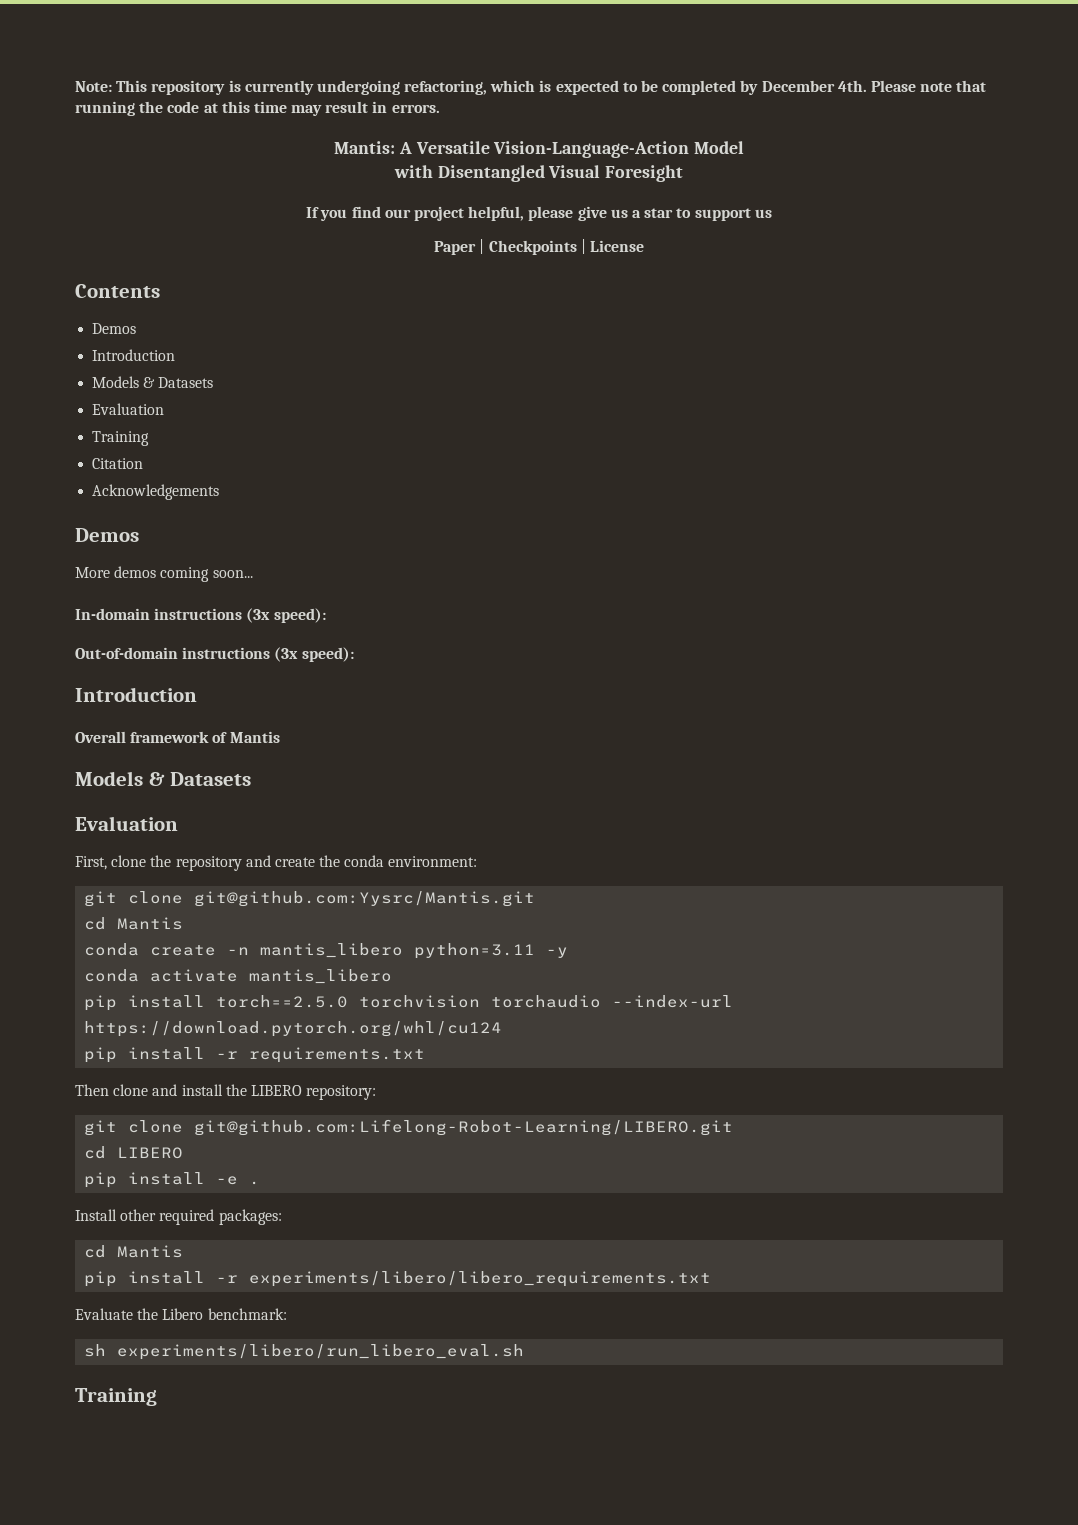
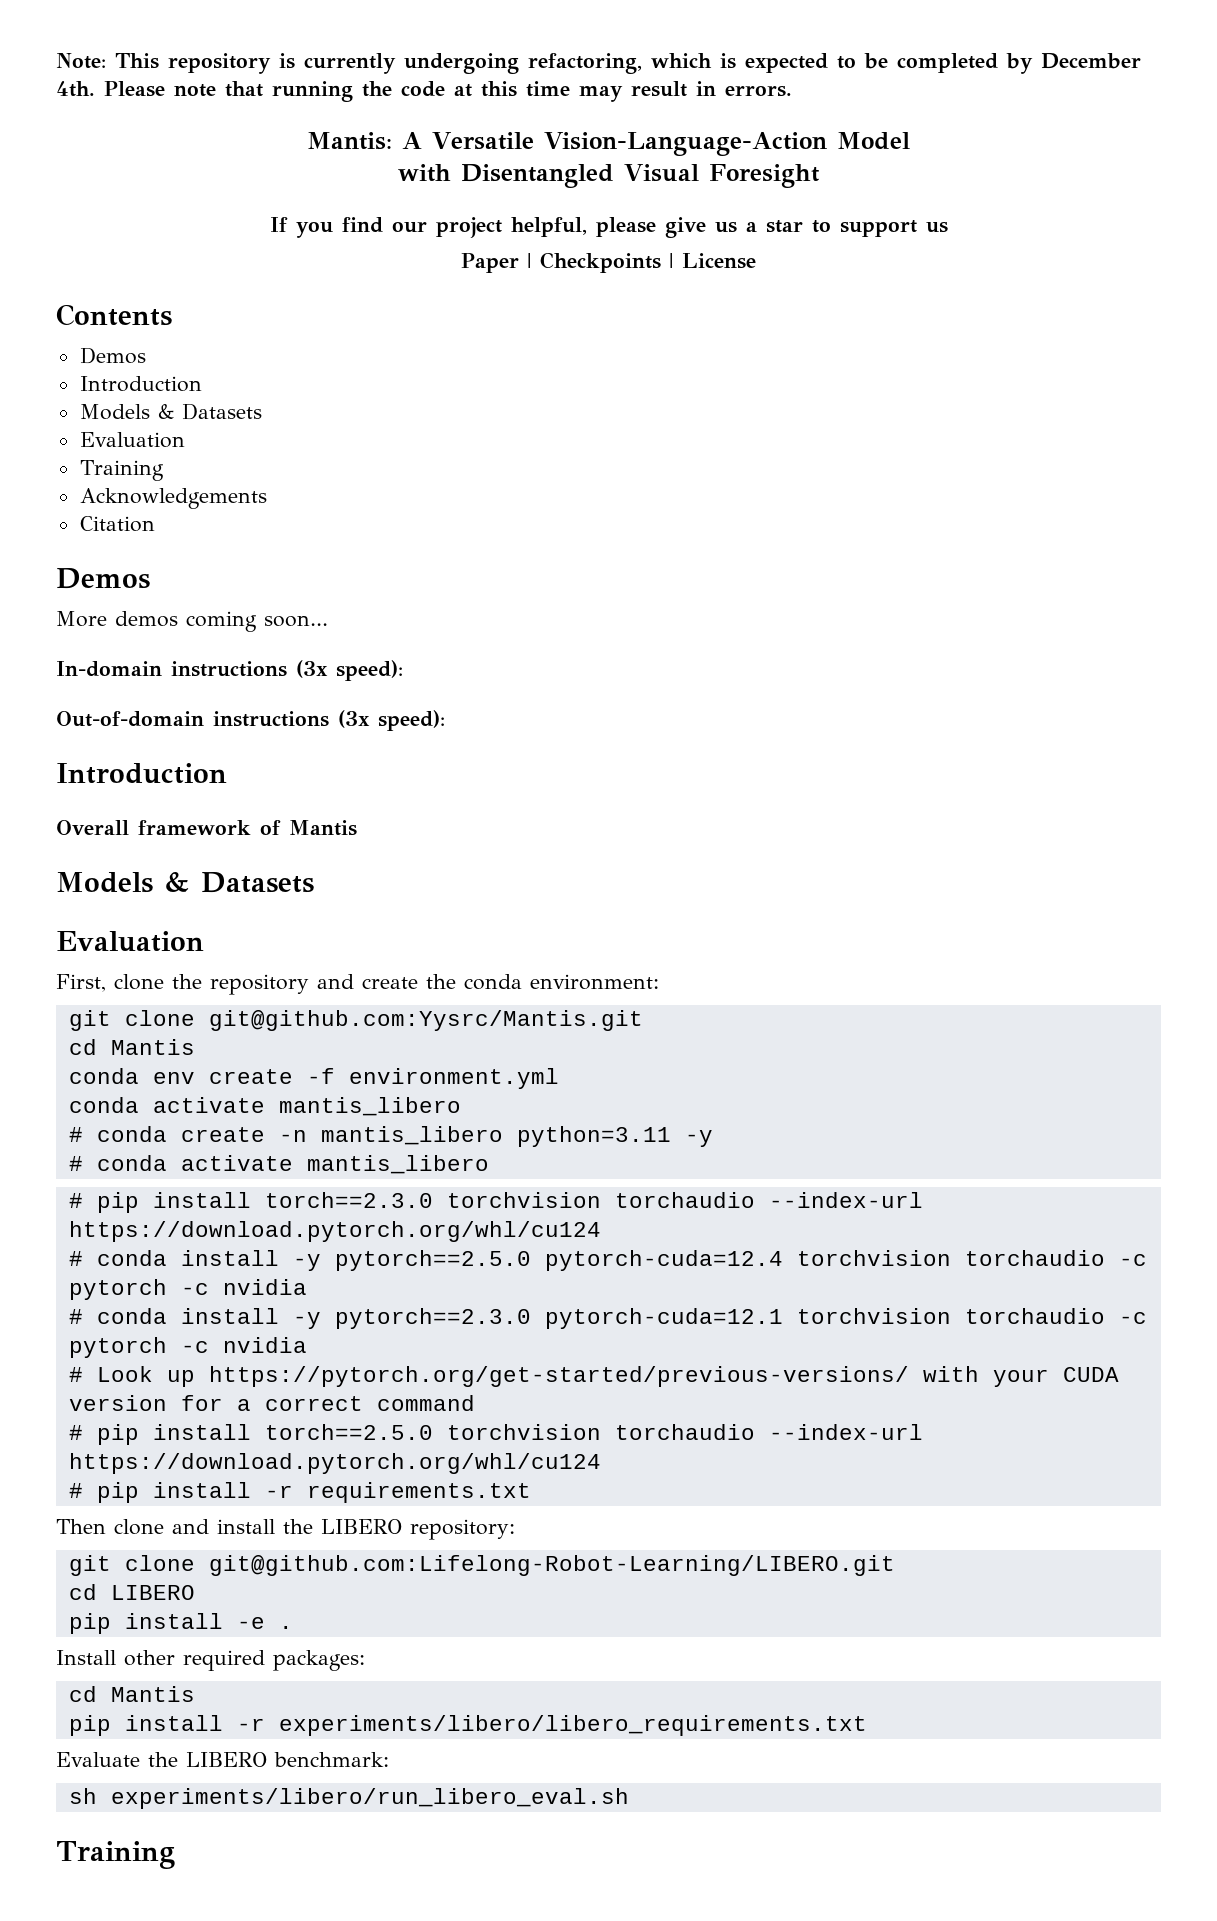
(150, 438) none -> [79,488,267,509] // Acknowledgements
[92,484,220,500] // Acknowledgements -> (155, 524) none
(140, 949) none -> [152,1068,559,1089] [68,1097,461,1116] [68,1126,167,1142] env create -f environment.yml // conda activate mantis_libero // # conda
[84,969,393,984] conda activate mantis_libero // -> [68,1155,489,1174] [68,1192,923,1213] [68,1221,601,1242] [68,1250,1147,1271] [68,1279,307,1300] [68,1308,1147,1329] [68,1337,307,1358] [68,1366,1119,1387] [68,1395,475,1411] [68,1425,83,1440] # conda activate mantis_libero // # pip install torch==2.3.0 torchvision torchaudio --index-url https://download.pytorch.org/whl/cu124 // # conda install -y pytorch==2.5.0 pytorch-cuda=12.4 torchvision torchaudio -c pytorch -c nvidia // # conda install -y pytorch==2.3.0 pytorch-cuda=12.1 torchvision torchaudio -c pytorch -c nvidia // # Look up https://pytorch.org/get-started/previous-versions/ with your CUDA version for a correct command // #
(503, 1029) none -> [68,1483,83,1498] #
[162,1308,204,1320] Libero -> [186,1752,267,1767] LIBERO

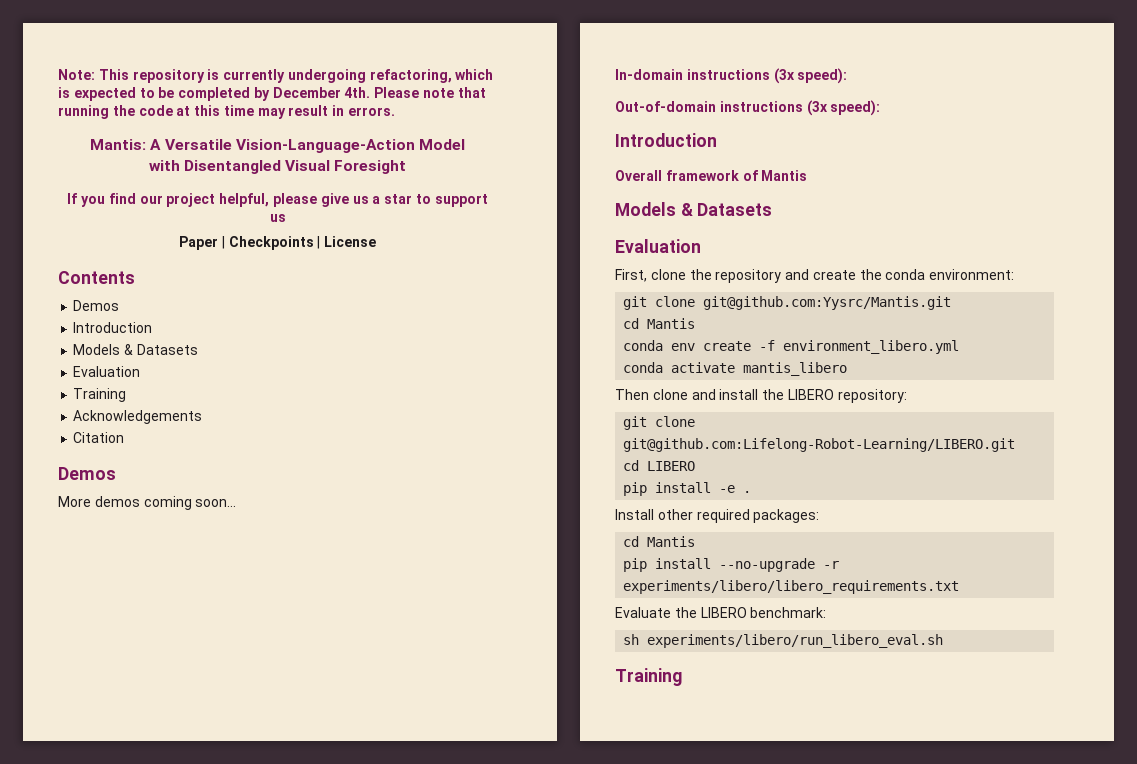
[348,1068,559,1089] [68,1097,461,1116] [68,1126,713,1147] [68,1155,489,1174] [68,1192,923,1213] [68,1221,601,1242] [68,1250,1147,1271] [68,1279,307,1300] [68,1308,1147,1329] [68,1337,307,1358] [68,1366,1119,1387] [68,1395,475,1411] [68,1424,923,1445] [68,1453,601,1474] [68,1482,531,1503] environment.yml // conda activate mantis_libero // # conda create -n mantis_libero python=3.11 -y // # conda activate mantis_libero // # pip install torch==2.3.0 torchvision torchaudio --index-url https://download.pytorch.org/whl/cu124 // # conda install -y pytorch==2.5.0 pytorch-cuda=12.4 torchvision torchaudio -c pytorch -c nvidia // # conda install -y pytorch==2.3.0 pytorch-cuda=12.1 torchvision torchaudio -c pytorch -c nvidia // # Look up https://pytorch.org/get-started/previous-versions/ with your CUDA version for a correct command // # pip install torch==2.5.0 torchvision torchaudio --index-url https://download.pytorch.org/whl/cu124 // # pip install -r requirements.txt -> [783,340,960,354] [623,362,848,376] environment_libero.yml // conda activate mantis_libero
(223, 1723) none -> [719,558,816,572] --no-upgrade

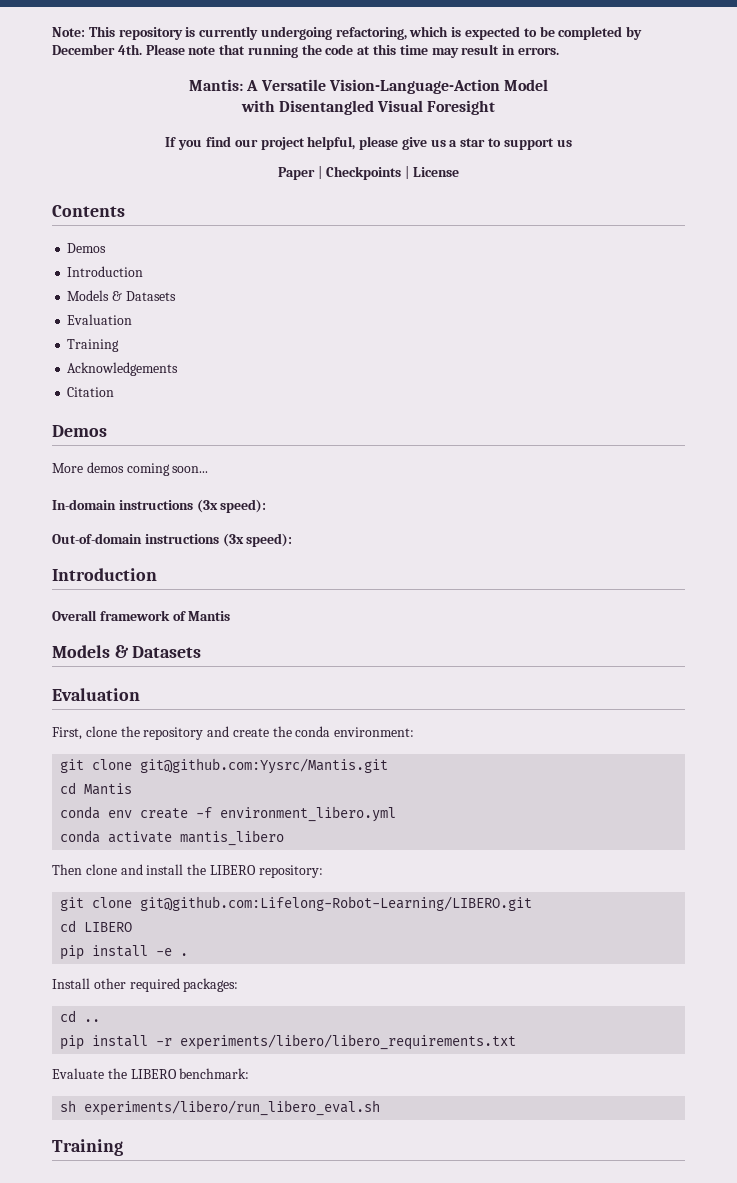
[647,536,696,547] [623,558,816,572] Mantis // pip install --no-upgrade -> [84,1019,101,1022] [60,1035,149,1050] .. // pip install

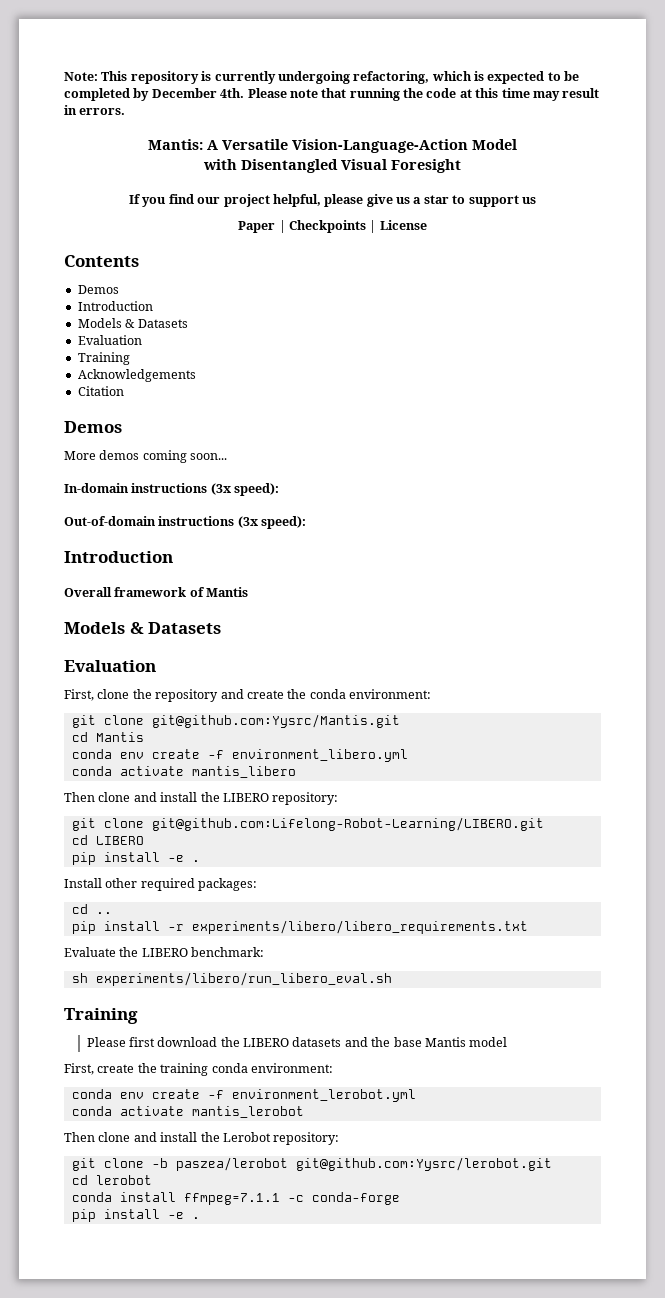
(123, 1147) none -> [86,1037,508,1047] [64,1063,333,1076] [71,1089,416,1102] [71,1106,304,1118] [64,1132,340,1145] [71,1157,552,1171] [71,1175,152,1185] [71,1192,400,1205] [71,1209,200,1222] // Please first download the LIBERO datasets and the base Mantis model // First, create the training conda environment: // conda env create -f environment_lerobot.yml // conda activate mantis_lerobot // Then clone and install the Lerobot repository: // git clone -b paszea/lerobot git@github.com:Yysrc/lerobot.git // cd lerobot // conda install ffmpeg=7.1.1 -c conda-forge // pip install -e .

